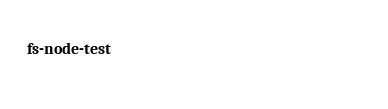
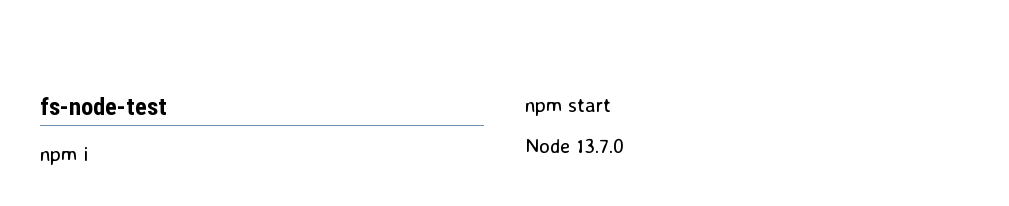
(111, 48) none -> [40,147,88,165] [525,99,611,116] [525,138,624,153] // npm i // npm start // Node 13.7.0

